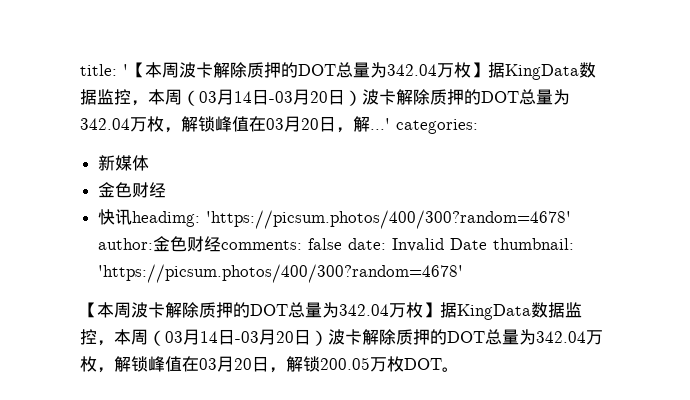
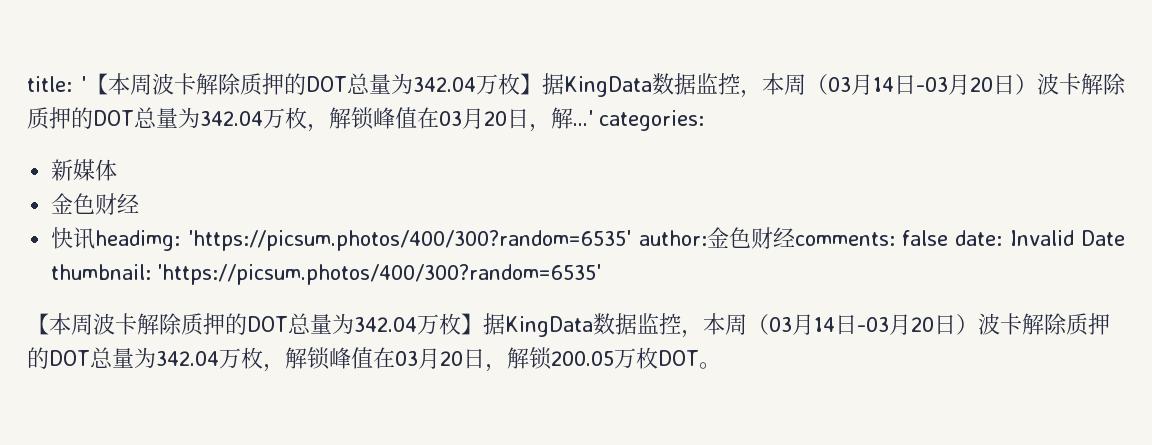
[206,210,572,229] 'https://picsum.photos/400/300?random=4678' -> [187,230,632,251] 'https://picsum.photos/400/300?random=6535'
[98,264,464,283] 'https://picsum.photos/400/300?random=4678' -> [157,264,602,285] 'https://picsum.photos/400/300?random=6535'

